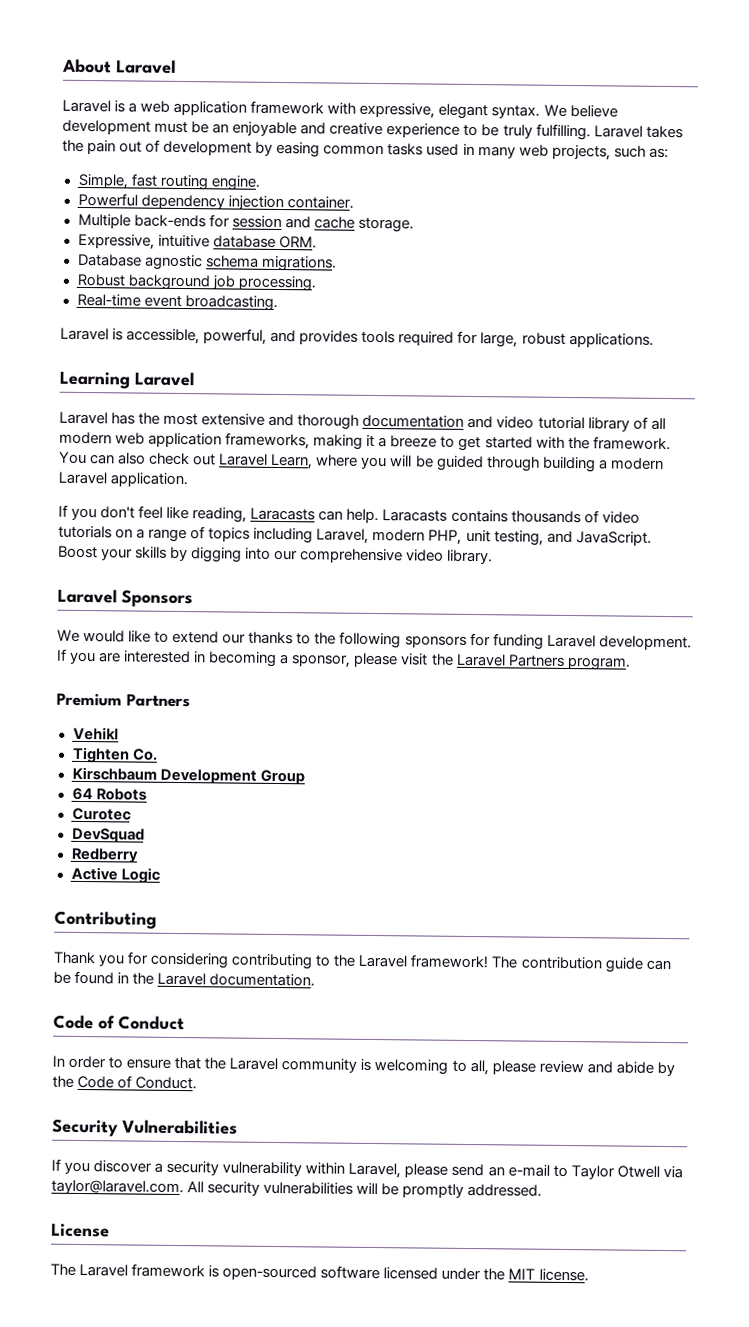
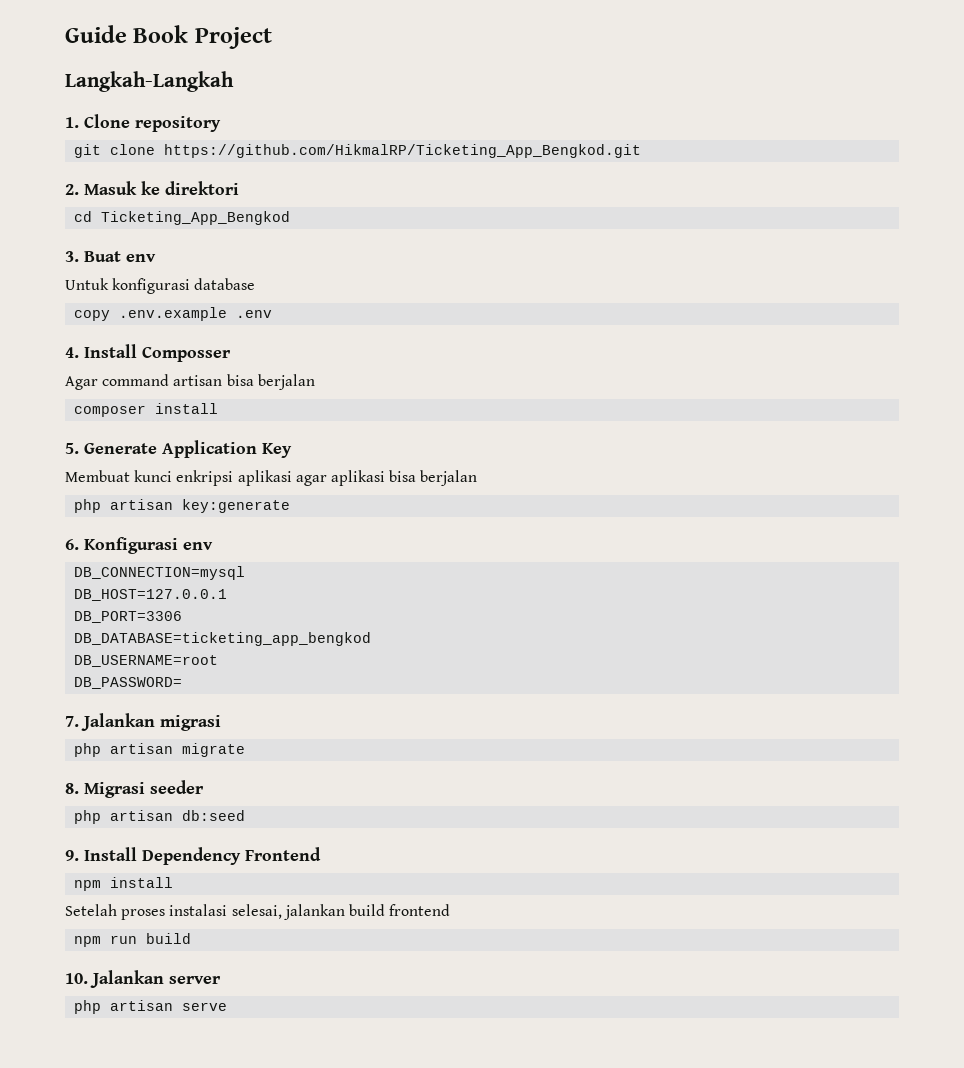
[62,58,176,74] [62,99,618,120] [62,119,683,141] [62,139,669,161] [77,173,261,191] [77,192,354,211] [77,213,414,233] [77,233,317,250] [77,253,337,272] [76,273,316,292] [76,293,278,311] [60,327,654,348] [59,371,194,389] [59,411,666,432] [59,431,671,452] [59,451,664,473] [58,471,189,488] [58,504,640,524] [58,525,652,546] [58,545,494,565] [57,588,193,608] [57,629,692,651] [57,648,631,671] [56,692,190,708] [72,726,119,741] [71,746,158,764] [71,766,305,785] [71,787,147,801] [71,807,131,821] [71,827,145,843] [70,847,139,863] [70,866,160,884] [54,910,157,929] [53,951,671,973] [53,970,316,987] [53,1014,185,1031] [52,1055,675,1077] [52,1075,198,1090] [52,1118,238,1137] [51,1158,683,1180] [51,1179,543,1198] [51,1223,110,1238] [50,1263,589,1282] About Laravel // Laravel is a web application framework with expressive, elegant syntax. We believe development must be an enjoyable and creative experience to be truly fulfilling. Laravel takes the pain out of development by easing common tasks used in many web projects, such as: // Simple, fast routing engine. // Powerful dependency injection container. // Multiple back-ends for session and cache storage. // Expressive, intuitive database ORM. // Database agnostic schema migrations. // Robust background job processing. // Real-time event broadcasting. // Laravel is accessible, powerful, and provides tools required for large, robust applications. // Learning Laravel // Laravel has the most extensive and thorough documentation and video tutorial library of all modern web application frameworks, making it a breeze to get started with the framework. You can also check out Laravel Learn, where you will be guided through building a modern Laravel application. // If you don't feel like reading, Laracasts can help. Laracasts contains thousands of video tutorials on a range of topics including Laravel, modern PHP, unit testing, and JavaScript. Boost your skills by digging into our comprehensive video library. // Laravel Sponsors // We would like to extend our thanks to the following sponsors for funding Laravel development. If you are interested in becoming a sponsor, please visit the Laravel Partners program. // Premium Partners // Vehikl // Tighten Co. // Kirschbaum Development Group // 64 Robots // Curotec // DevSquad // Redberry // Active Logic // Contributing // Thank you for considering contributing to the Laravel framework! The contribution guide can be found in the Laravel documentation. // Code of Conduct // In order to ensure that the Laravel community is welcoming to all, please review and abide by the Code of Conduct. // Security Vulnerabilities // If you discover a security vulnerability within Laravel, please send an e-mail to Taylor Otwell via taylor@laravel.com. All security vulnerabilities will be promptly addressed. // License // The Laravel framework is open-sourced software licensed under the MIT license. -> [65,25,272,49] [65,71,234,92] [65,114,221,132] [74,144,642,158] [65,181,239,195] [74,211,291,225] [65,251,156,262] [65,278,256,294] [74,307,273,321] [65,344,231,362] [65,374,315,390] [74,403,219,417] [65,440,292,458] [65,470,478,486] [74,499,291,513] [65,537,213,554] [74,566,246,580] [74,589,228,601] [74,611,183,623] [74,632,372,646] [74,655,219,667] [74,677,183,689] [65,713,221,731] [74,743,246,757] [65,780,204,798] [74,810,246,824] [65,847,321,865] [74,877,174,891] [65,904,451,920] [74,933,192,947] [65,970,221,988] [74,1000,228,1014] Guide Book Project // Langkah-Langkah // 1. Clone repository // git clone https://github.com/HikmalRP/Ticketing_App_Bengkod.git // 2. Masuk ke direktori // cd Ticketing_App_Bengkod // 3. Buat env // Untuk konfigurasi database // copy .env.example .env // 4. Install Composser // Agar command artisan bisa berjalan // composer install // 5. Generate Application Key // Membuat kunci enkripsi aplikasi agar aplikasi bisa berjalan // php artisan key:generate // 6. Konfigurasi env // DB_CONNECTION=mysql // DB_HOST=127.0.0.1 // DB_PORT=3306 // DB_DATABASE=ticketing_app_bengkod // DB_USERNAME=root // DB_PASSWORD= // 7. Jalankan migrasi // php artisan migrate // 8. Migrasi seeder // php artisan db:seed // 9. Install Dependency Frontend // npm install // Setelah proses instalasi selesai, jalankan build frontend // npm run build // 10. Jalankan server // php artisan serve

